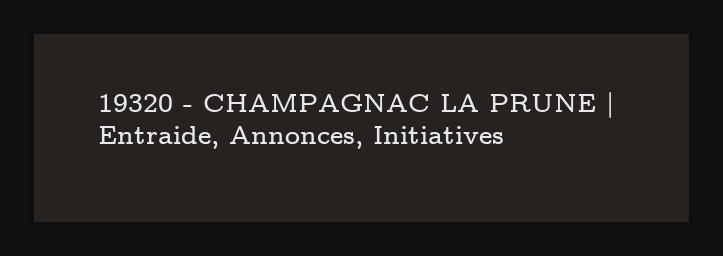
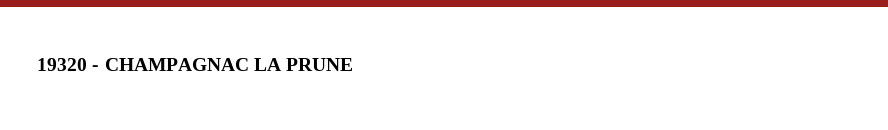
[606,92,614,118] [98,126,504,149] | Entraide, Annonces, Initiatives -> (354, 64) none

